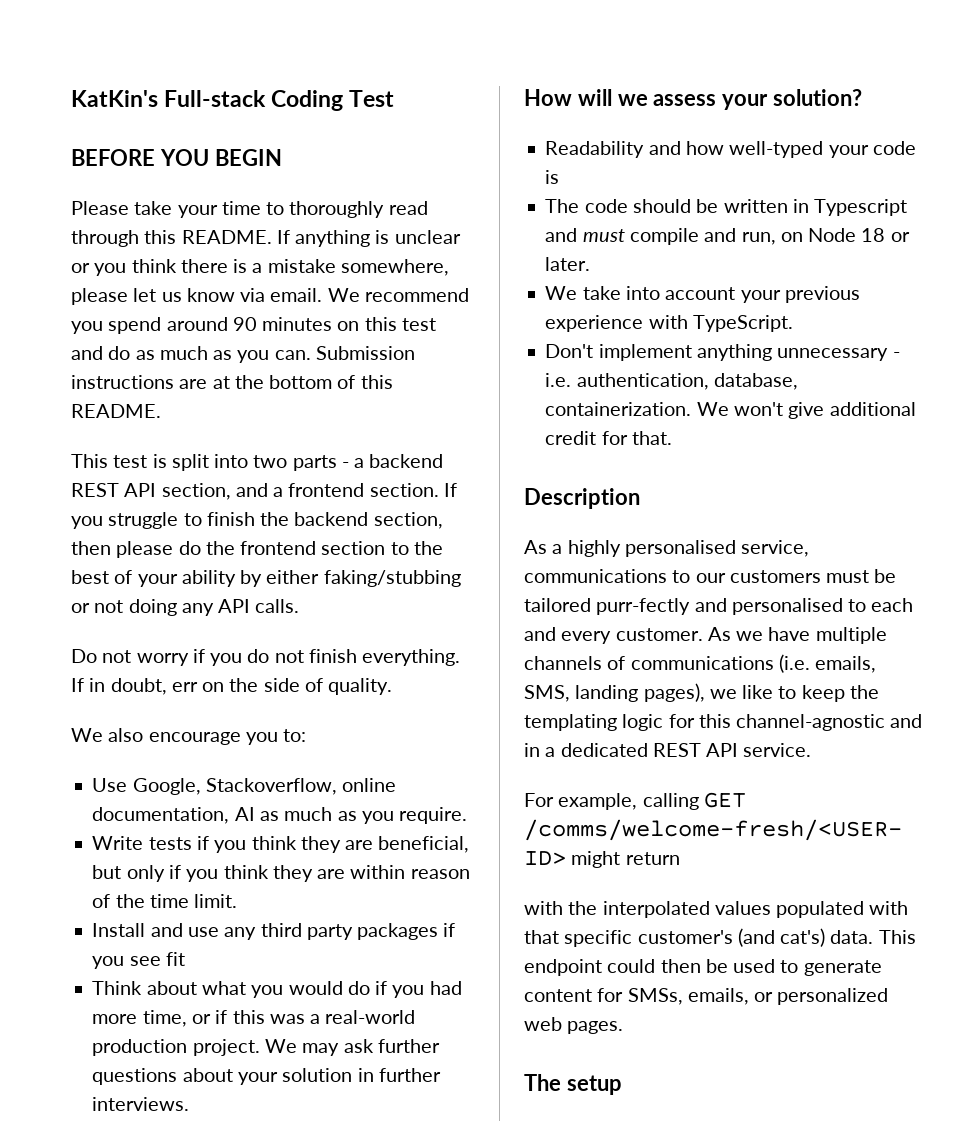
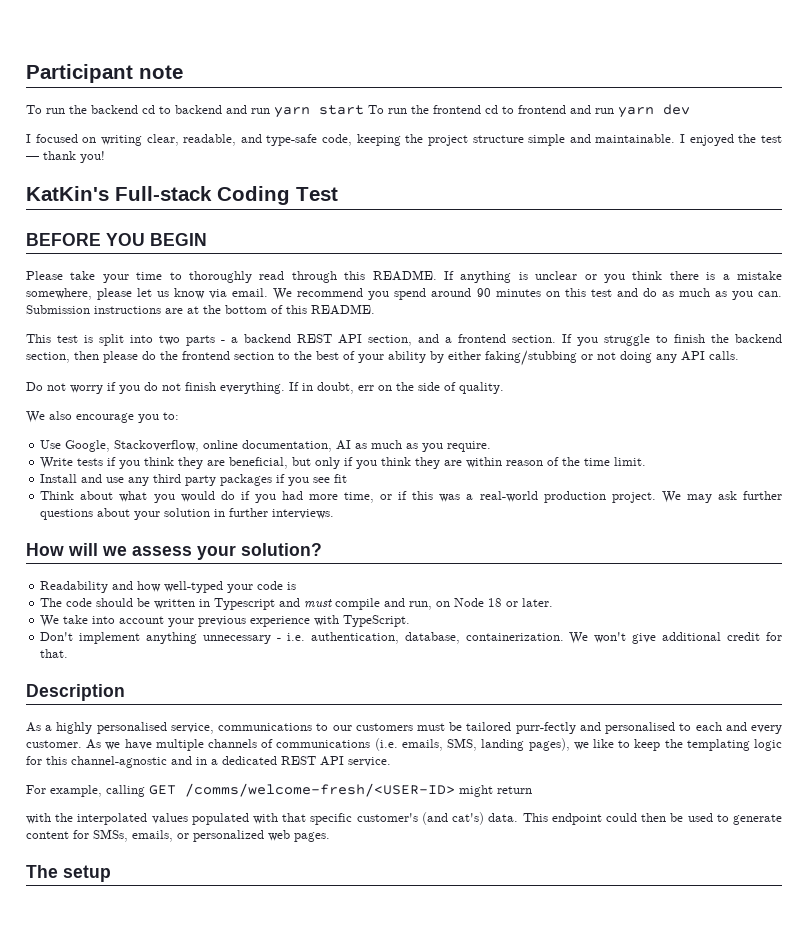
(71, 98) none -> [26,64,183,83] [26,104,690,118] [26,134,783,146] [26,151,105,163] Participant note // To run the backend cd to backend and run yarn start To run the frontend cd to frontend and run yarn dev // I focused on writing clear, readable, and type-safe code, keeping the project structure simple and maintainable. I enjoyed the test — thank you! //

